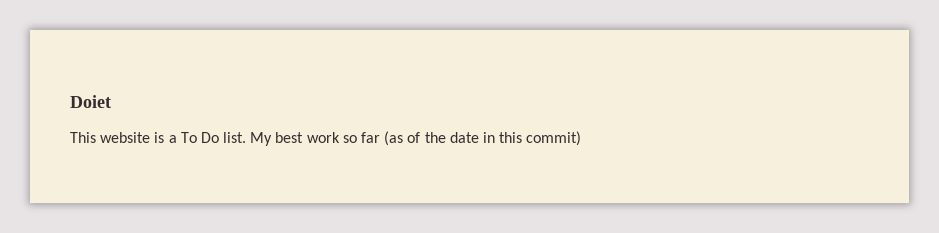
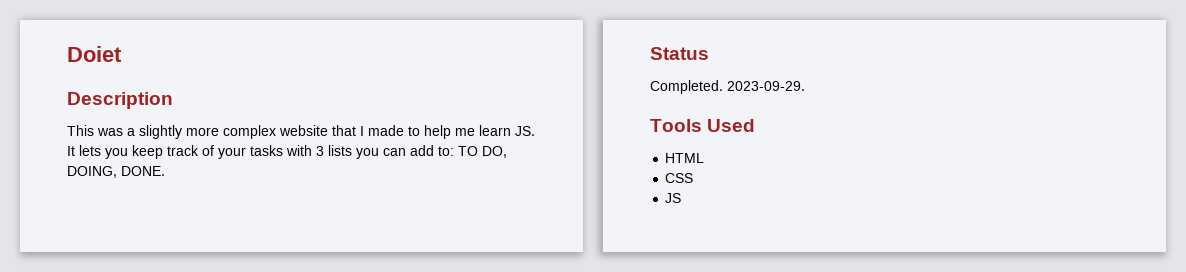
(111, 101) none -> [67,92,173,109] // Description
[100,131,582,146] website is a To Do list. My best work so far (as of the date in this commit) -> [97,125,535,139] [67,145,507,159] [67,166,165,178] [650,47,709,60] [650,80,805,94] [650,119,756,132] [665,153,705,163] [665,173,694,183] [665,193,682,203] was a slightly more complex website that I made to help me learn JS. It lets you keep track of your tasks with 3 lists you can add to: TO DO, DOING, DONE. // Status // Completed. 2023-09-29. // Tools Used // HTML // CSS // JS

